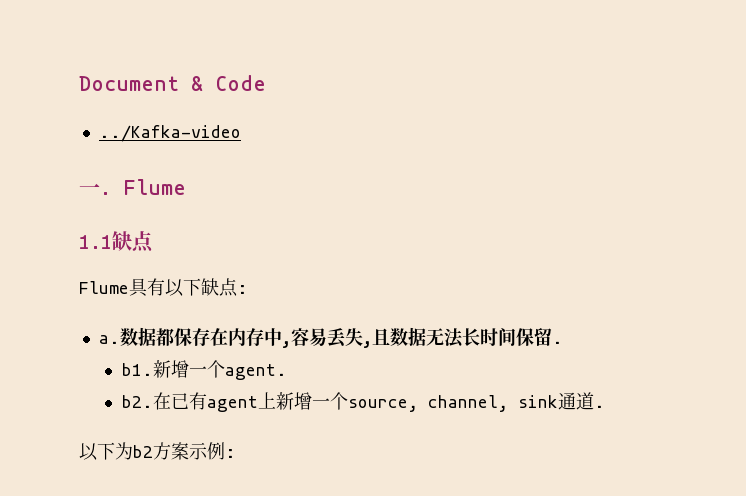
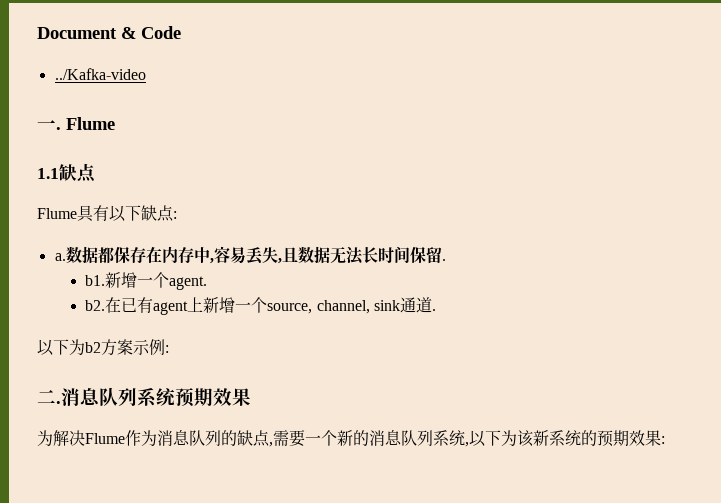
(236, 453) none -> [37,387,251,407] [37,430,665,447] // 二.消息队列系统预期效果 // 为解决Flume作为消息队列的缺点,需要一个新的消息队列系统,以下为该新系统的预期效果:

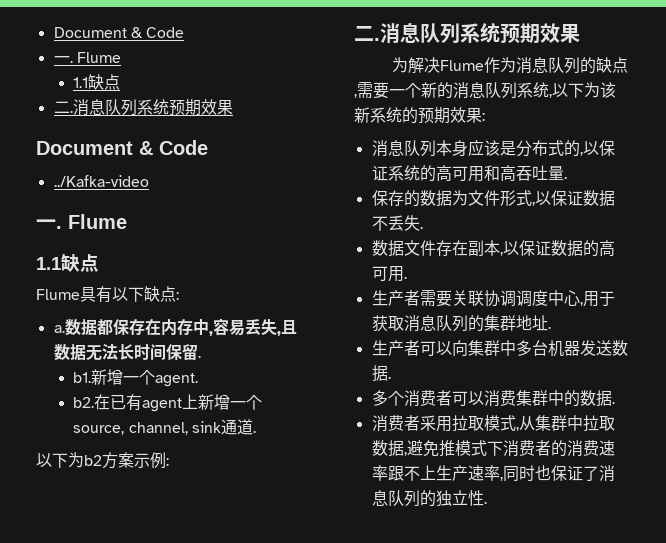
[37,26,181,39] Document & Code -> [53,27,185,38] [53,52,121,63] [73,74,121,90] [53,99,233,116] [36,140,208,155] Document & Code // 一. Flume // 1.1缺点 // 二.消息队列系统预期效果 // Document & Code
(665, 440) none -> [371,139,615,157] [371,165,567,182] [371,190,615,207] [371,215,423,231] [371,240,615,257] [371,266,407,282] [371,290,615,307] [371,315,551,332] [371,340,628,357] [371,365,391,382] [371,390,615,407] [371,415,615,432] [371,440,615,457] [371,465,615,482] [371,490,487,507] // 消息队列本身应该是分布式的,以保证系统的高可用和高吞吐量. // 保存的数据为文件形式,以保证数据不丢失. // 数据文件存在副本,以保证数据的高可用. // 生产者需要关联协调调度中心,用于获取消息队列的集群地址. // 生产者可以向集群中多台机器发送数据. // 多个消费者可以消费集群中的数据. // 消费者采用拉取模式,从集群中拉取数据,避免推模式下消费者的消费速率跟不上生产速率,同时也保证了消息队列的独立性.

